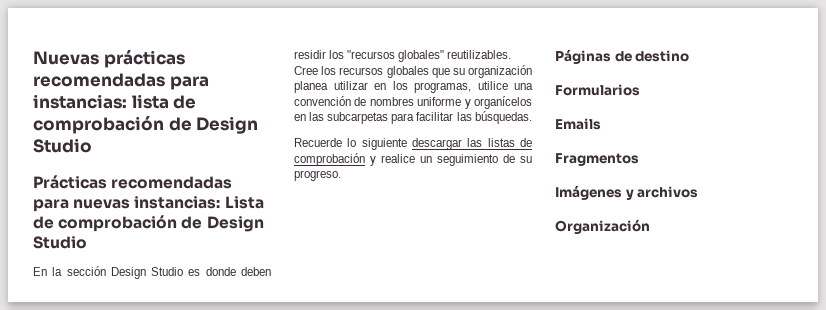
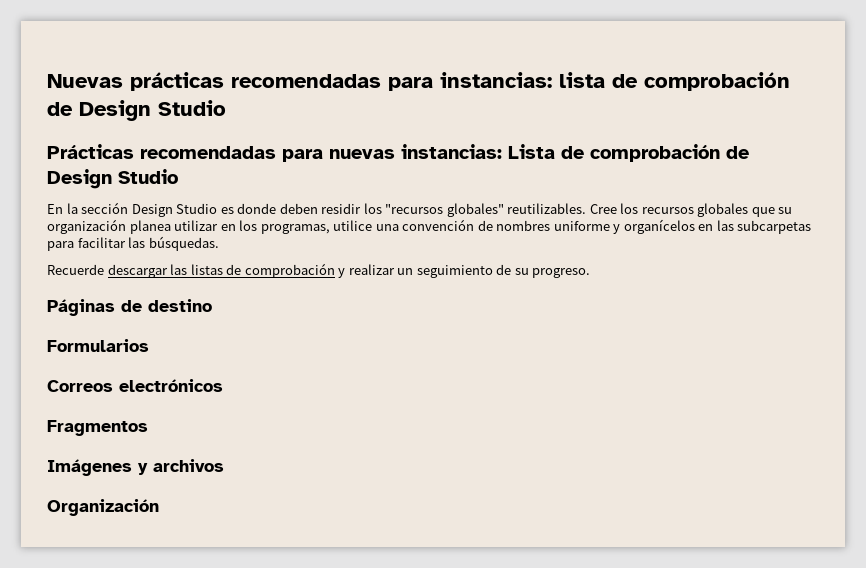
[347,138,407,150] lo siguiente -> (104, 269) none
[381,154,415,163] realice -> [348,264,395,275] realizar
[555,118,601,130] Emails -> [47,379,223,392] Correos electrónicos

